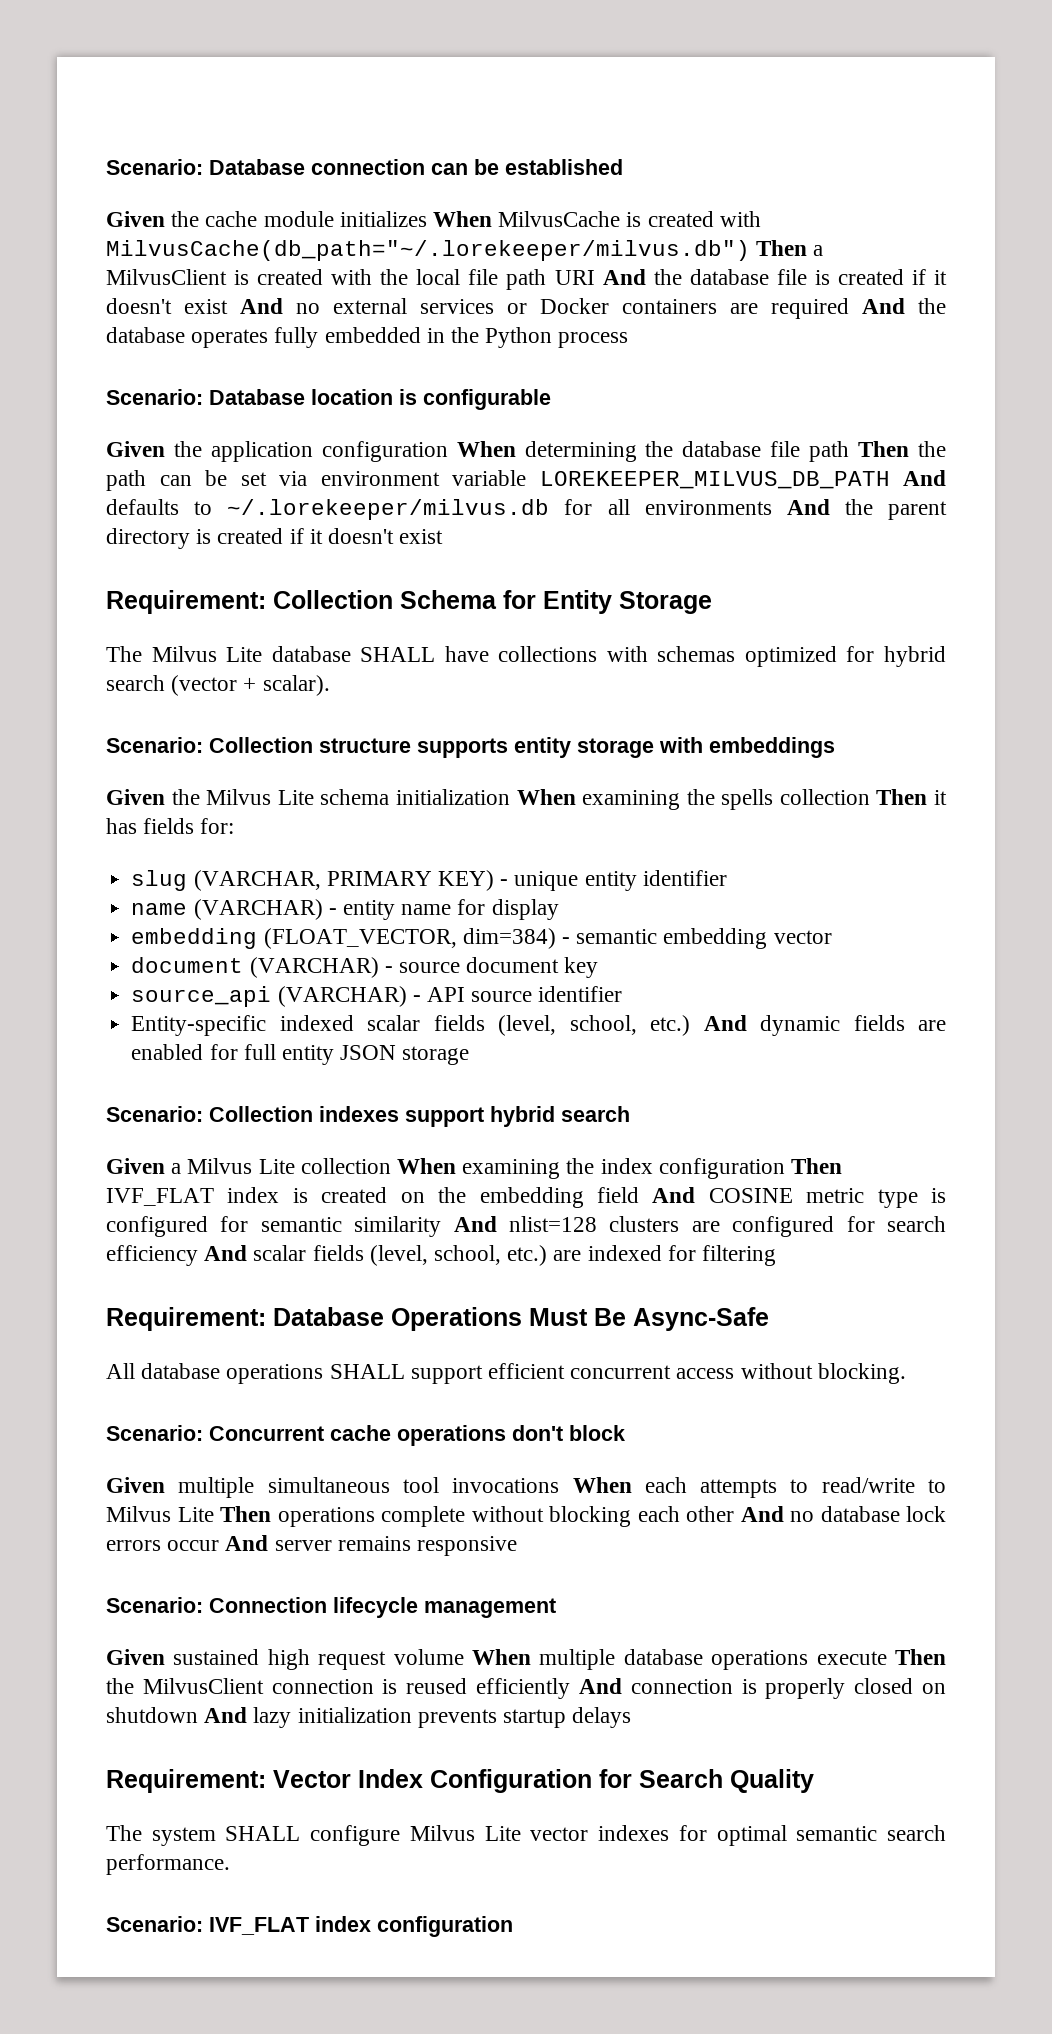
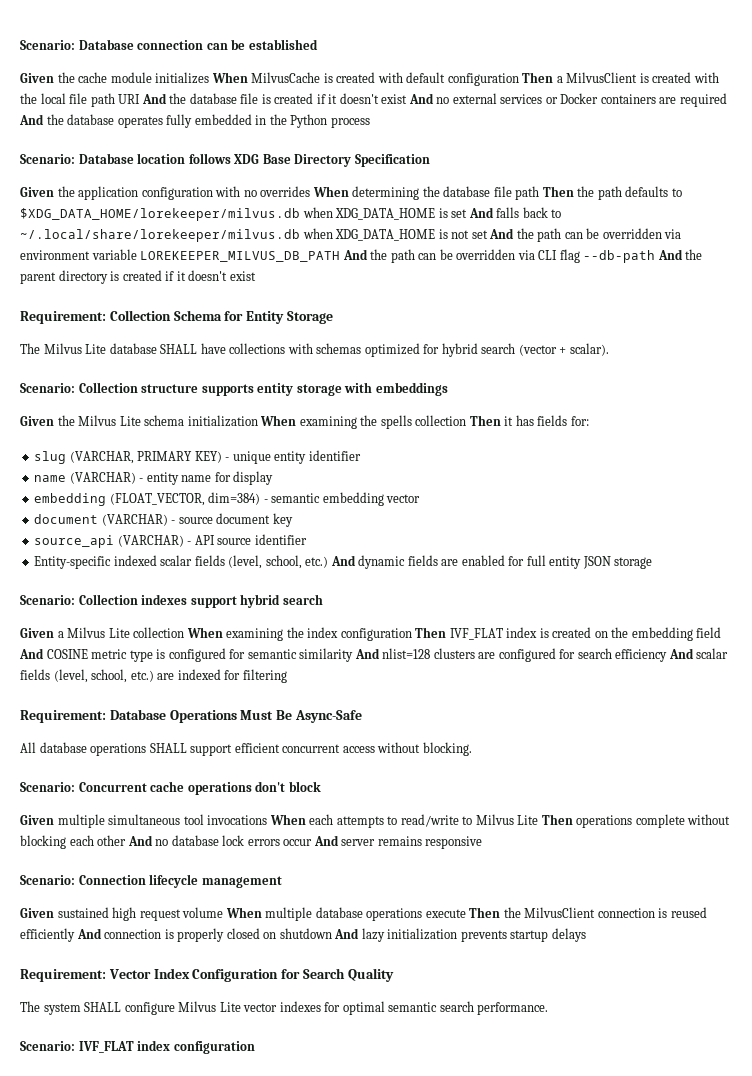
[106,240,750,261] MilvusCache(db_path="~/.lorekeeper/milvus.db") -> [406,72,519,86] default configuration
[399,389,551,410] is configurable -> [188,153,430,167] follows XDG Base Directory Specification
(448, 451) none -> [215,186,311,197] with no overrides
[159,470,267,486] can be set -> [625,186,682,197] [20,207,562,221] [20,228,662,242] defaults to $XDG_DATA_HOME/lorekeeper/milvus.db when XDG_DATA_HOME is set And falls back to ~/.local/share/lorekeeper/milvus.db when XDG_DATA_HOME is not set And the path can be overridden
[106,499,772,520] defaults to ~/.lorekeeper/milvus.db for all environments -> [370,249,656,263] the path can be overridden via CLI flag --db-path

